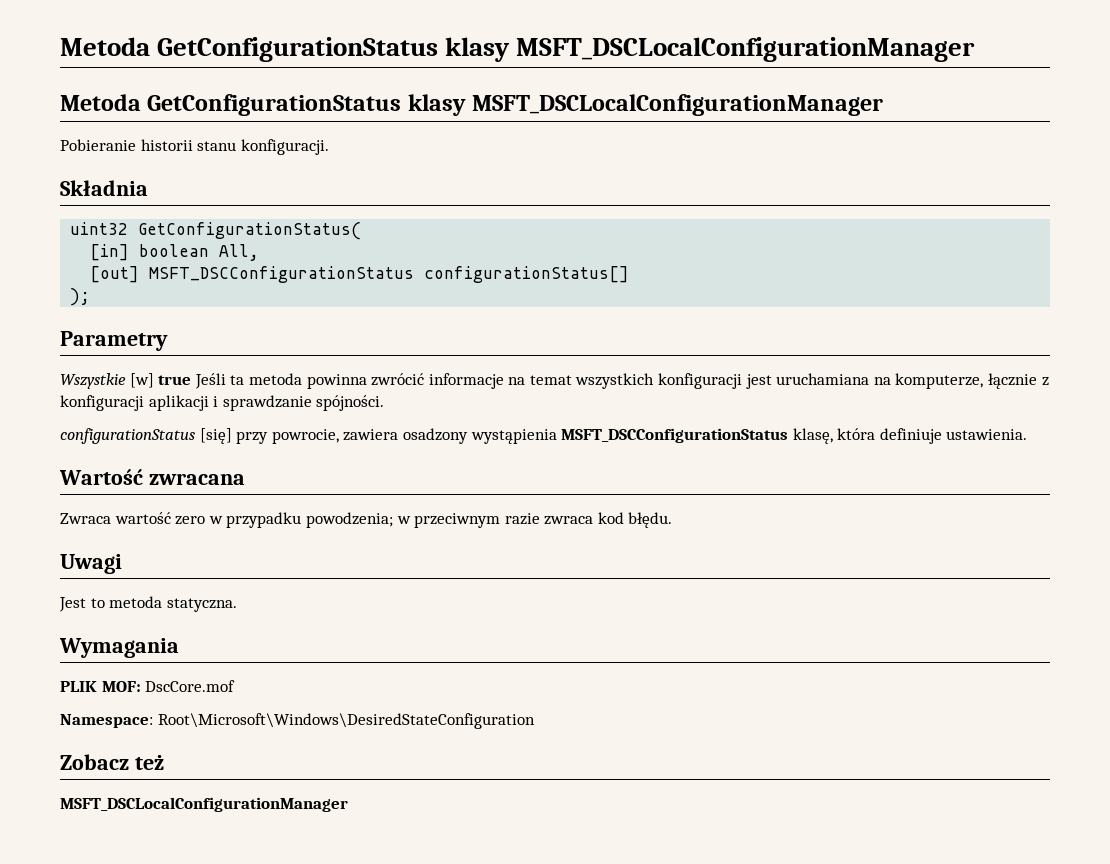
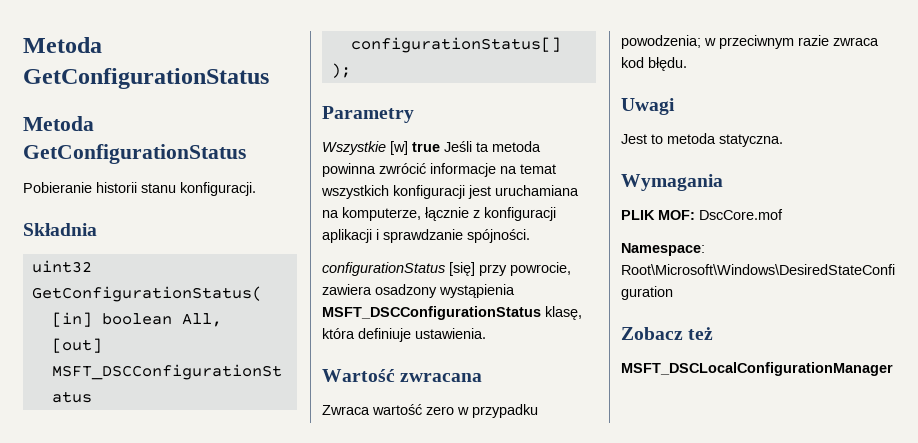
[60,37,976,62] [60,94,884,116] Metoda GetConfigurationStatus klasy MSFT_DSCLocalConfigurationManager // Metoda GetConfigurationStatus klasy MSFT_DSCLocalConfigurationManager -> [23,37,102,53] [23,68,269,89] [23,116,94,131] [23,144,246,164] Metoda GetConfigurationStatus // Metoda GetConfigurationStatus

